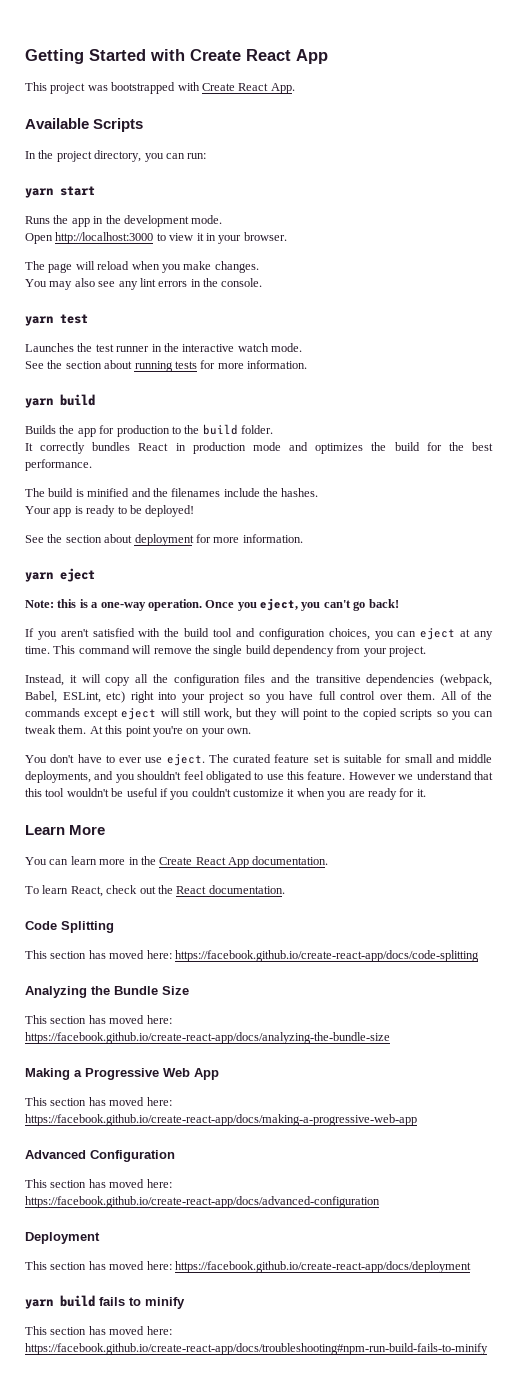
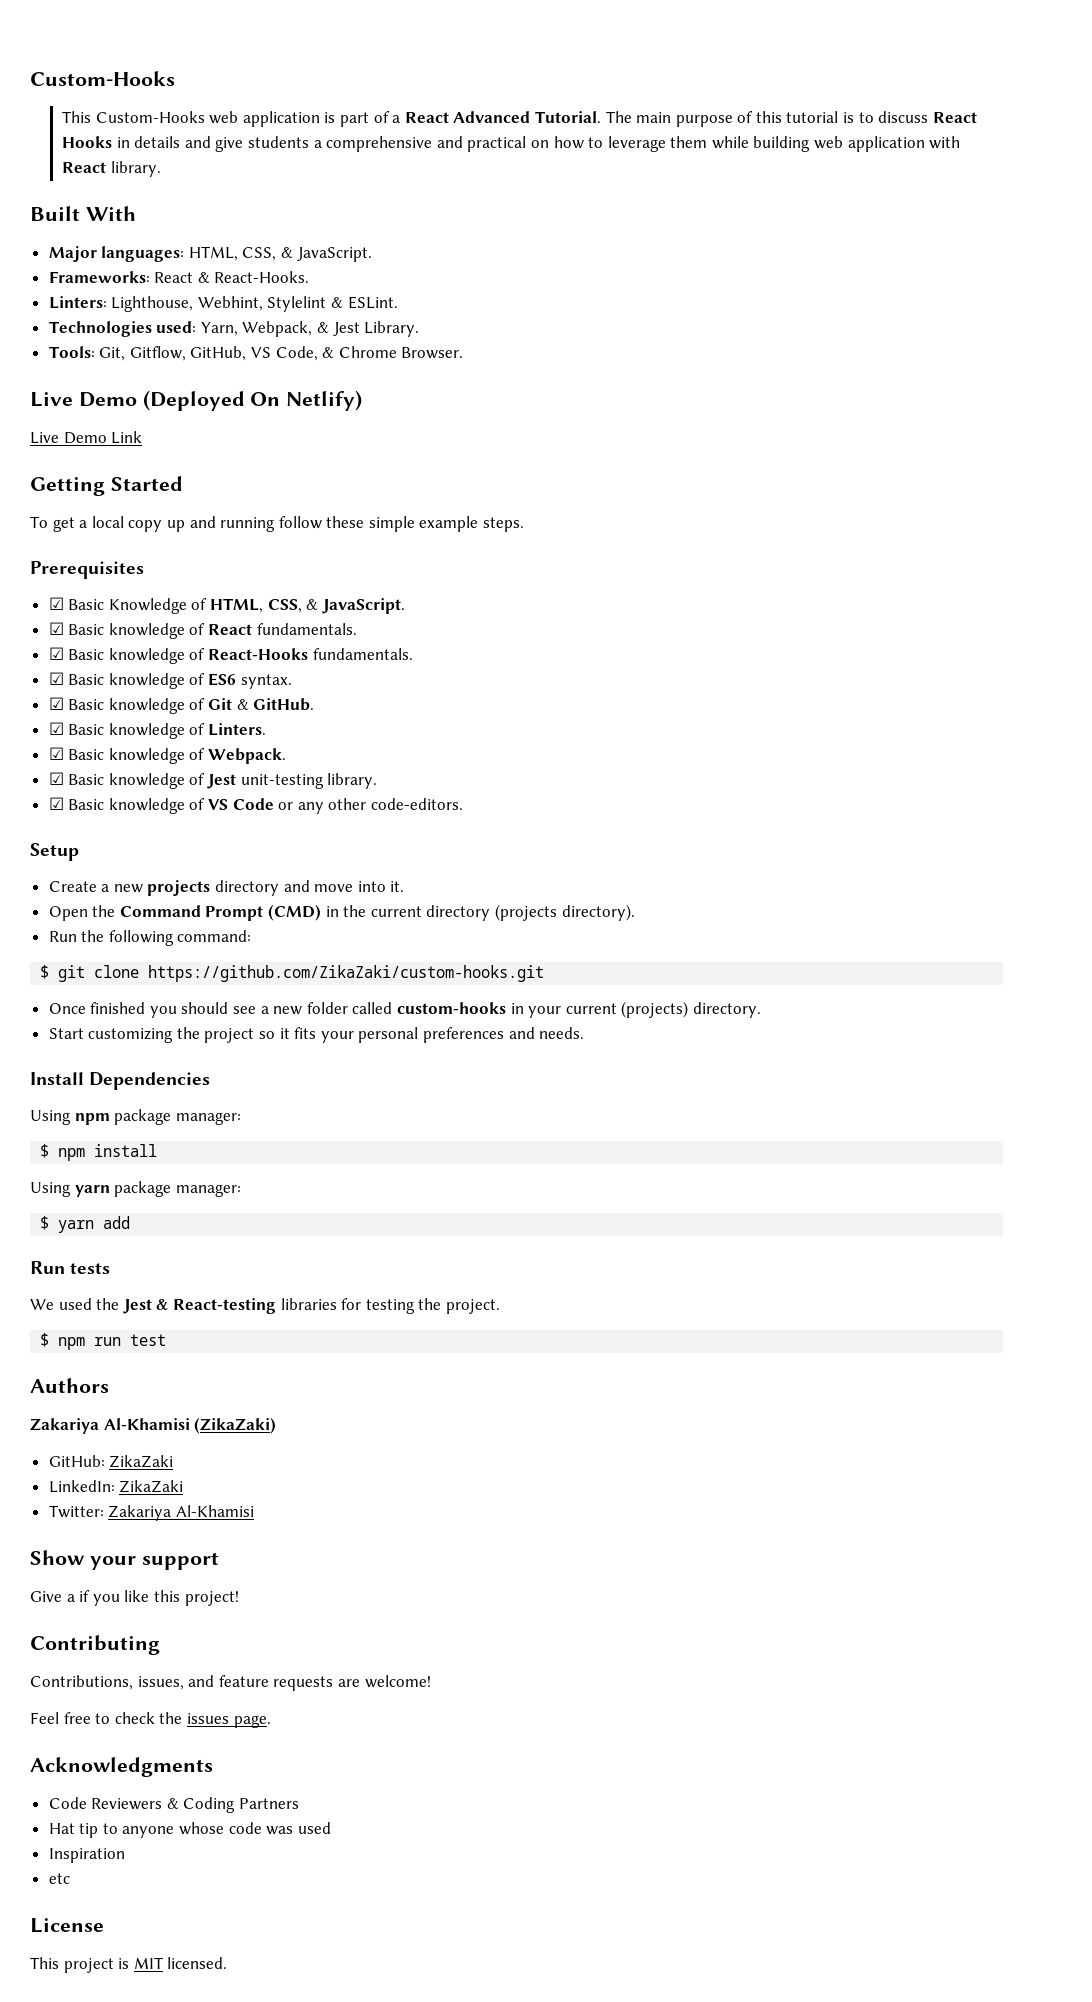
[25,49,328,64] [25,82,295,94] [25,118,144,132] [25,150,207,162] [25,186,95,198] [25,215,223,227] [25,232,287,244] [25,261,259,273] [25,278,263,290] [25,314,88,326] [25,343,302,352] [25,360,307,372] [25,394,95,408] [25,424,273,437] [25,442,493,454] [25,459,92,471] [25,488,319,497] [25,505,195,517] [25,534,303,546] [25,568,95,582] [25,598,399,611] [25,628,494,640] [25,645,427,657] [25,674,492,686] [25,691,492,703] [25,708,493,720] [25,725,251,737] [25,754,492,766] [25,771,493,783] [25,788,426,800] [25,825,106,835] [25,856,329,868] [25,885,285,897] [25,921,114,933] [25,950,479,962] [25,986,189,998] [25,1015,172,1024] [25,1032,390,1044] [25,1068,219,1080] [25,1097,172,1106] [25,1114,417,1126] [25,1150,175,1162] [25,1179,172,1188] [25,1196,380,1208] [25,1232,100,1244] [25,1261,471,1273] [25,1295,185,1309] [25,1326,172,1335] [25,1343,488,1355] Getting Started with Create React App // This project was bootstrapped with Create React App. // Available Scripts // In the project directory, you can run: // yarn start // Runs the app in the development mode. // Open http://localhost:3000 to view it in your browser. // The page will reload when you make changes. // You may also see any lint errors in the console. // yarn test // Launches the test runner in the interactive watch mode. // See the section about running tests for more information. // yarn build // Builds the app for production to the build folder. // It correctly bundles React in production mode and optimizes the build for the best performance. // The build is minified and the filenames include the hashes. // Your app is ready to be deployed! // See the section about deployment for more information. // yarn eject // Note: this is a one-way operation. Once you eject, you can't go back! // If you aren't satisfied with the build tool and configuration choices, you can eject at any time. This command will remove the single build dependency from your project. // Instead, it will copy all the configuration files and the transitive dependencies (webpack, Babel, ESLint, etc) right into your project so you have full control over them. All of the commands except eject will still work, but they will point to the copied scripts so you can tweak them. At this point you're on your own. // You don't have to ever use eject. The curated feature set is suitable for small and middle deployments, and you shouldn't feel obligated to use this feature. However we understand that this tool wouldn't be useful if you couldn't customize it when you are ready for it. // Learn More // You can learn more in the Create React App documentation. // To learn React, check out the React documentation. // Code Splitting // This section has moved here: https://facebook.github.io/create-react-app/docs/code-splitting // Analyzing the Bundle Size // This section has moved here: https://facebook.github.io/create-react-app/docs/analyzing-the-bundle-size // Making a Progressive Web App // This section has moved here: https://facebook.github.io/create-react-app/docs/making-a-progressive-web-app // Advanced Configuration // This section has moved here: https://facebook.github.io/create-react-app/docs/advanced-configuration // Deployment // This section has moved here: https://facebook.github.io/create-react-app/docs/deployment // yarn build fails to minify // This section has moved here: https://facebook.github.io/create-react-app/docs/troubleshooting#npm-run-build-fails-to-minify -> [30,71,175,86] [62,111,977,127] [62,136,961,152] [62,161,161,177] [30,206,136,221] [48,246,372,262] [48,271,310,283] [48,296,398,312] [48,321,420,337] [48,346,464,361] [30,390,363,411] [30,431,143,444] [30,476,183,496] [30,516,525,532] [30,561,144,579] [48,597,405,614] [48,622,357,639] [48,647,413,664] [48,672,292,689] [48,697,315,714] [48,722,267,739] [48,747,287,764] [48,772,378,789] [48,797,464,814] [30,843,79,861] [48,880,405,896] [48,904,635,921] [48,930,252,946] [40,965,545,982] [48,1001,761,1018] [48,1027,585,1043] [30,1072,211,1090] [30,1109,241,1125] [40,1144,158,1161] [30,1181,241,1197] [40,1216,131,1233] [30,1261,111,1274] [30,1298,500,1314] [40,1333,167,1350] [30,1378,109,1393] [30,1417,277,1434] [48,1455,174,1468] [48,1480,184,1493] [48,1505,254,1521] [30,1550,219,1570] [30,1590,239,1606] [30,1635,160,1655] [30,1675,431,1691] [30,1712,271,1728] [30,1757,213,1777] [48,1797,300,1813] [48,1822,331,1838] [48,1848,125,1863] [48,1873,70,1884] [30,1918,104,1933] [30,1957,228,1973] Custom-Hooks // This Custom-Hooks web application is part of a React Advanced Tutorial. The main purpose of this tutorial is to discuss React Hooks in details and give students a comprehensive and practical on how to leverage them while building web application with React library. // Built With // Major languages: HTML, CSS, & JavaScript. // Frameworks: React & React-Hooks. // Linters: Lighthouse, Webhint, Stylelint & ESLint. // Technologies used: Yarn, Webpack, & Jest Library. // Tools: Git, Gitflow, GitHub, VS Code, & Chrome Browser. // Live Demo (Deployed On Netlify) // Live Demo Link // Getting Started // To get a local copy up and running follow these simple example steps. // Prerequisites // ☑ Basic Knowledge of HTML, CSS, & JavaScript. // ☑ Basic knowledge of React fundamentals. // ☑ Basic knowledge of React-Hooks fundamentals. // ☑ Basic knowledge of ES6 syntax. // ☑ Basic knowledge of Git & GitHub. // ☑ Basic knowledge of Linters. // ☑ Basic knowledge of Webpack. // ☑ Basic knowledge of Jest unit-testing library. // ☑ Basic knowledge of VS Code or any other code-editors. // Setup // Create a new projects directory and move into it. // Open the Command Prompt (CMD) in the current directory (projects directory). // Run the following command: // $ git clone https://github.com/ZikaZaki/custom-hooks.git // Once finished you should see a new folder called custom-hooks in your current (projects) directory. // Start customizing the project so it fits your personal preferences and needs. // Install Dependencies // Using npm package manager: // $ npm install // Using yarn package manager: // $ yarn add // Run tests // We used the Jest & React-testing libraries for testing the project. // $ npm run test // Authors // Zakariya Al-Khamisi (ZikaZaki) // GitHub: ZikaZaki // LinkedIn: ZikaZaki // Twitter: Zakariya Al-Khamisi // Show your support // Give a if you like this project! // Contributing // Contributions, issues, and feature requests are welcome! // Feel free to check the issues page. // Acknowledgments // Code Reviewers & Coding Partners // Hat tip to anyone whose code was used // Inspiration // etc // License // This project is MIT licensed.

